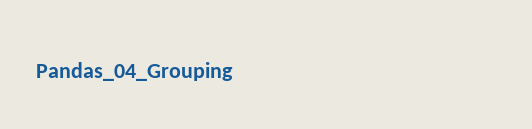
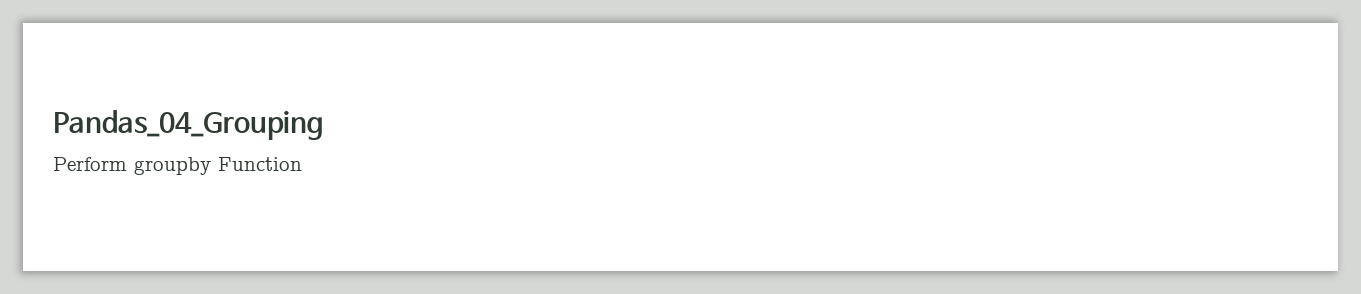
(233, 71) none -> [53,157,302,175] // Perform groupby Function

